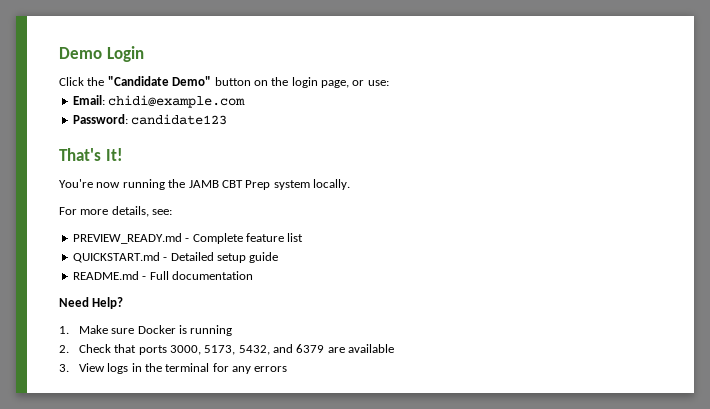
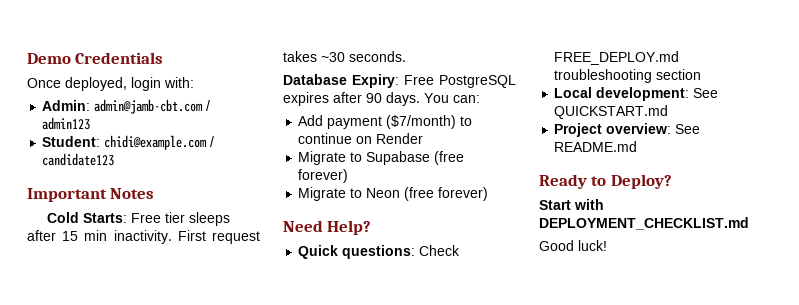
[106,46,144,62] [59,76,389,88] [72,95,105,105] Login // Click the "Candidate Demo" button on the login page, or use: // Email: -> [75,52,164,64] [27,77,194,91] [42,99,211,114] [42,117,91,130] [42,136,101,147] Credentials // Once deployed, login with: // Admin: admin@jamb-cbt.com / admin123 // Student:
[72,114,128,124] // Password: -> [210,136,215,147] /
[59,148,123,161] [59,179,350,190] [59,206,173,217] [72,233,304,244] [72,252,279,263] [72,271,253,280] [59,297,124,309] [59,325,233,336] [59,344,395,355] [59,363,288,374] That's It! // You're now running the JAMB CBT Prep system locally. // For more details, see: // PREVIEW_READY.md - Complete feature list // QUICKSTART.md - Detailed setup guide // README.md - Full documentation // Need Help? // 1. Make sure Docker is running // 2. Check that ports 3000, 5173, 5432, and 6379 are available // 3. View logs in the terminal for any errors -> [27,188,155,202] [47,212,231,226] [27,230,260,244] [283,51,406,62] [283,74,516,88] [283,92,480,106] [298,115,473,129] [298,133,424,144] [298,151,465,165] [298,169,349,183] [298,187,489,201] [283,220,372,235] [298,245,461,259] [554,51,680,65] [554,69,702,83] [554,87,719,101] [554,105,669,119] [554,123,701,137] [554,141,638,152] [539,174,672,189] [539,199,604,210] [539,217,749,230] [539,240,607,251] Important Notes // Cold Starts: Free tier sleeps after 15 min inactivity. First request takes ~30 seconds. // Database Expiry: Free PostgreSQL expires after 90 days. You can: // Add payment ($7/month) to continue on Render // Migrate to Supabase (free forever) // Migrate to Neon (free forever) // Need Help? // Quick questions: Check FREE_DEPLOY.md troubleshooting section // Local development: See QUICKSTART.md // Project overview: See README.md // Ready to Deploy? // Start with DEPLOYMENT_CHECKLIST.md // Good luck!

